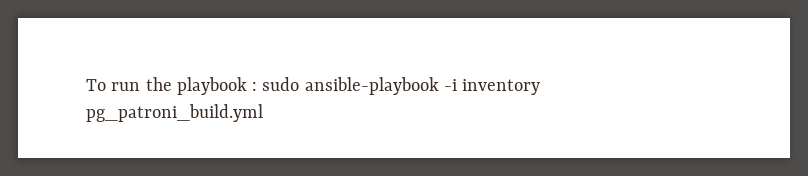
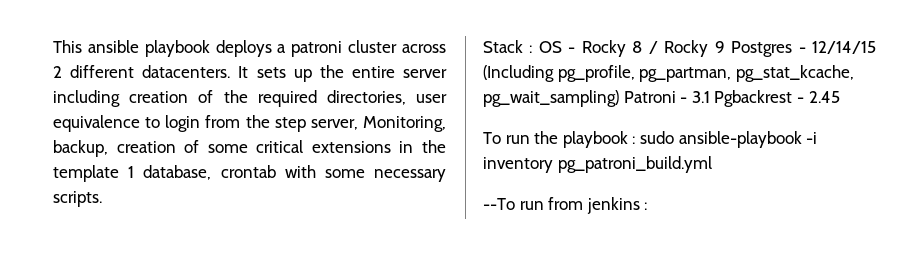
(86, 85) none -> [53,40,446,57] [53,65,447,82] [53,90,447,107] [53,115,446,132] [53,140,446,157] [53,165,446,182] [53,191,102,207] [483,40,876,57] [483,65,854,82] [483,90,840,107] This ansible playbook deploys a patroni cluster across 2 different datacenters. It sets up the entire server including creation of the required directories, user equivalence to login from the step server, Monitoring, backup, creation of some critical extensions in the template 1 database, crontab with some necessary scripts. // Stack : OS - Rocky 8 / Rocky 9 Postgres - 12/14/15 (Including pg_profile, pg_partman, pg_stat_kcache, pg_wait_sampling) Patroni - 3.1 Pgbackrest - 2.45 //
(263, 113) none -> [483,197,648,214] // --To run from jenkins :

